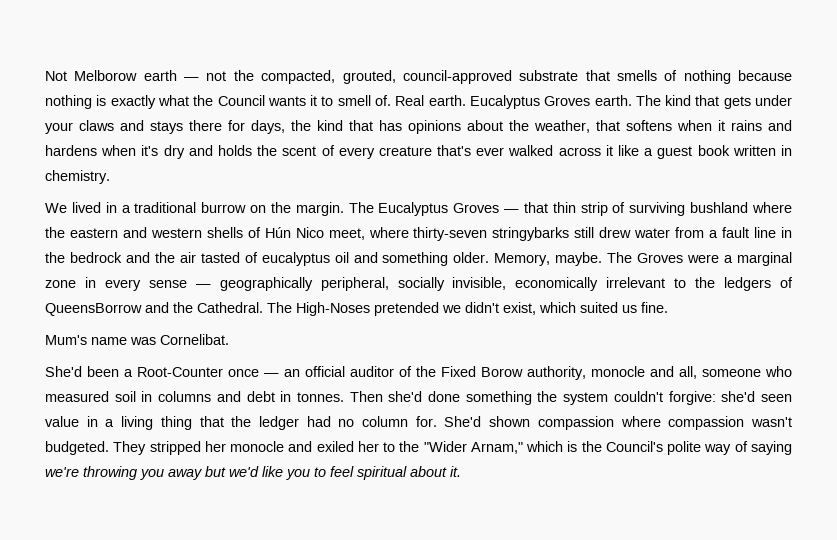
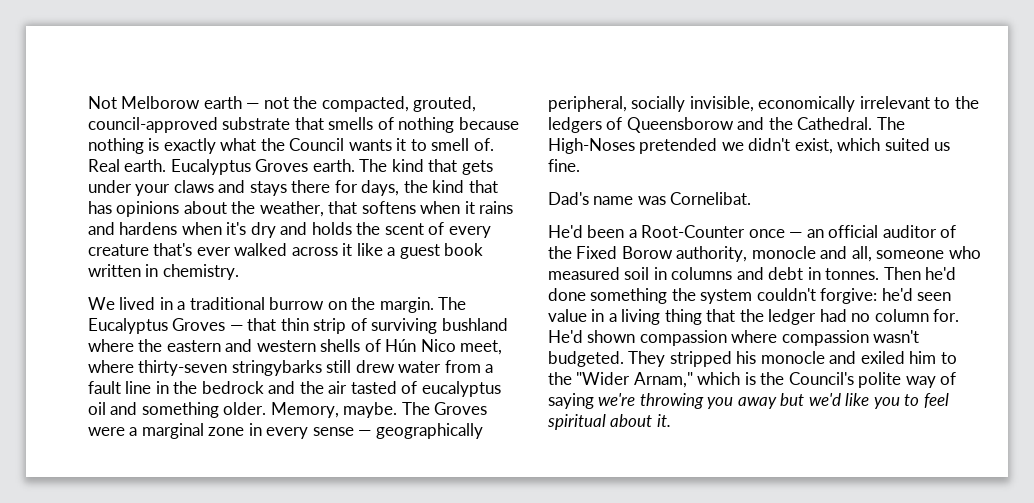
[45,303,142,316] QueensBorrow -> [626,117,734,133] Queensborow
[45,335,87,345] Mum's -> [548,192,589,205] Dad's
[45,366,82,377] She'd -> [548,225,583,238] He'd
[388,391,423,402] she'd -> [925,267,957,280] he'd
[721,391,756,402] she'd -> [881,288,913,301] he'd
[444,416,482,427] She'd -> [548,330,583,343] He'd
[204,441,226,452] her -> [736,351,757,364] his
[357,441,379,452] her -> [909,351,937,364] him

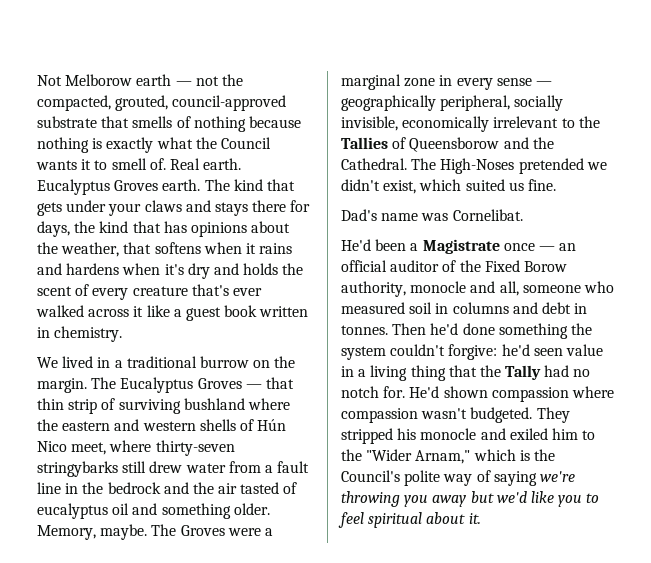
[548,117,602,133] ledgers -> [341,137,388,149] Tallies
[641,225,746,238] Root-Counter -> [422,239,500,254] Magistrate
[768,309,817,325] ledger -> [505,365,542,380] Tally
[874,309,929,322] column -> [341,386,379,398] notch

